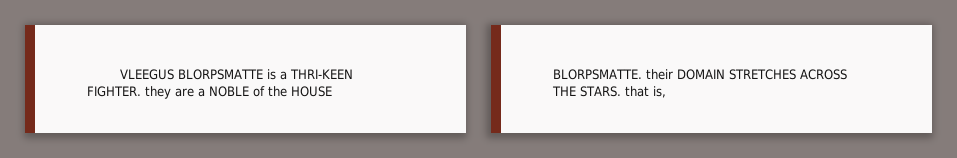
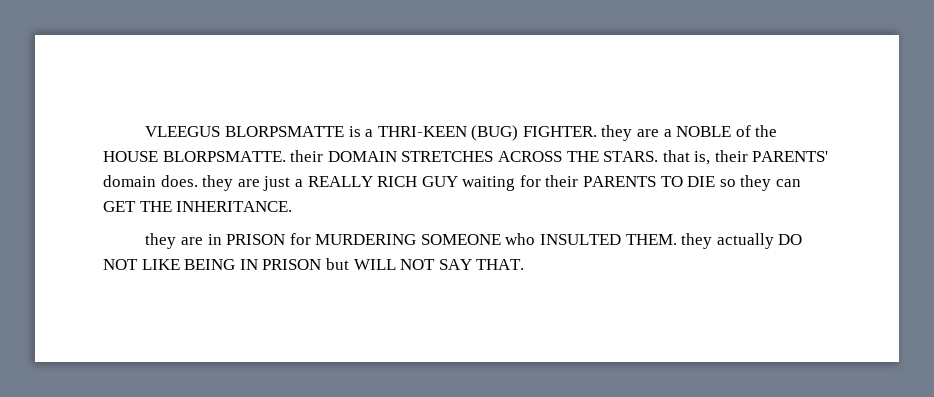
(354, 74) none -> [471,125,519,141] (BUG)
(666, 92) none -> [714,150,829,162] [103,175,802,191] [103,201,293,212] [145,233,803,249] [103,258,525,270] their PARENTS' domain does. they are just a REALLY RICH GUY waiting for their PARENTS TO DIE so they can GET THE INHERITANCE. // they are in PRISON for MURDERING SOMEONE who INSULTED THEM. they actually DO NOT LIKE BEING IN PRISON but WILL NOT SAY THAT.

